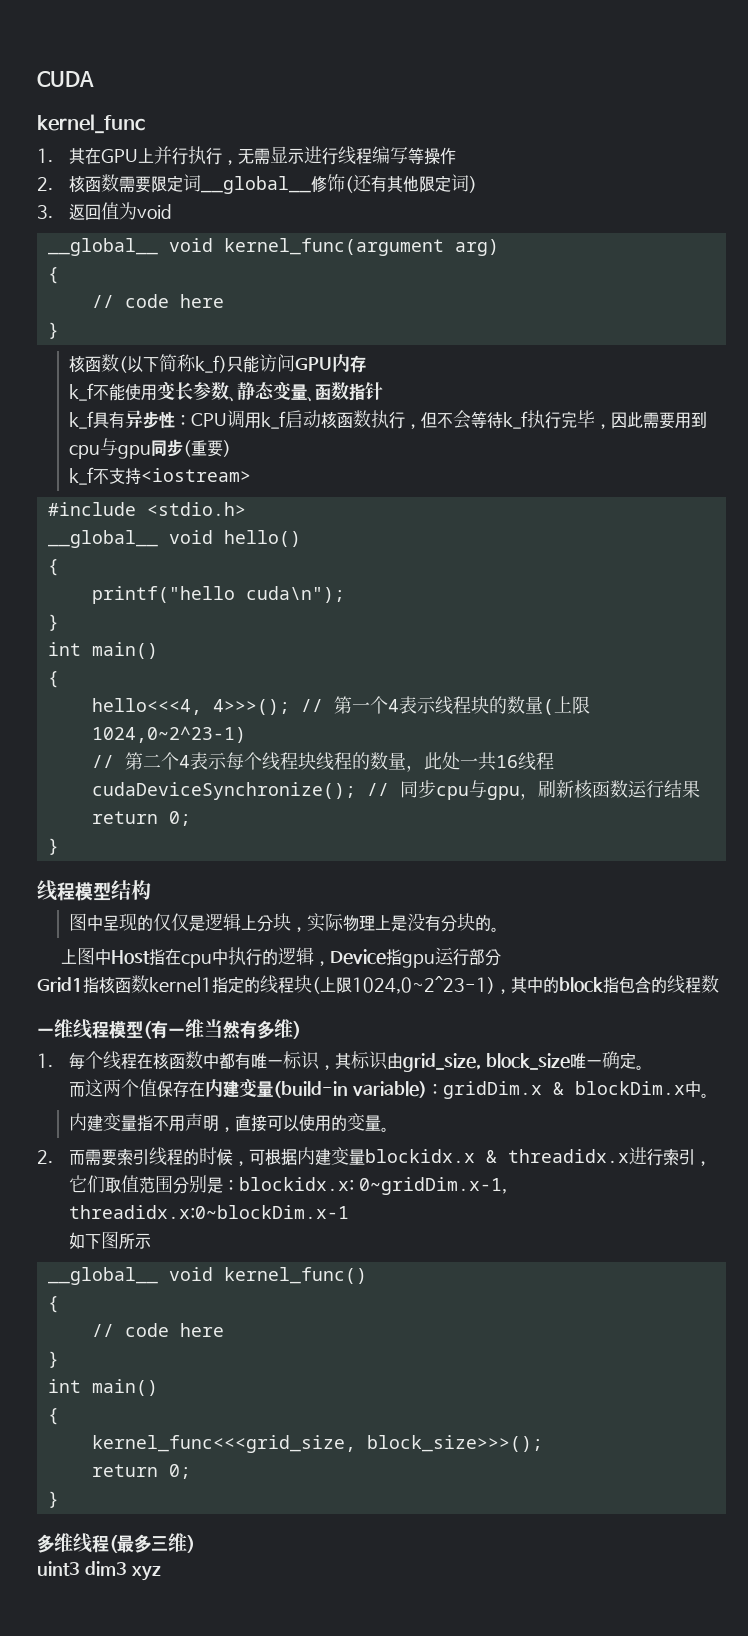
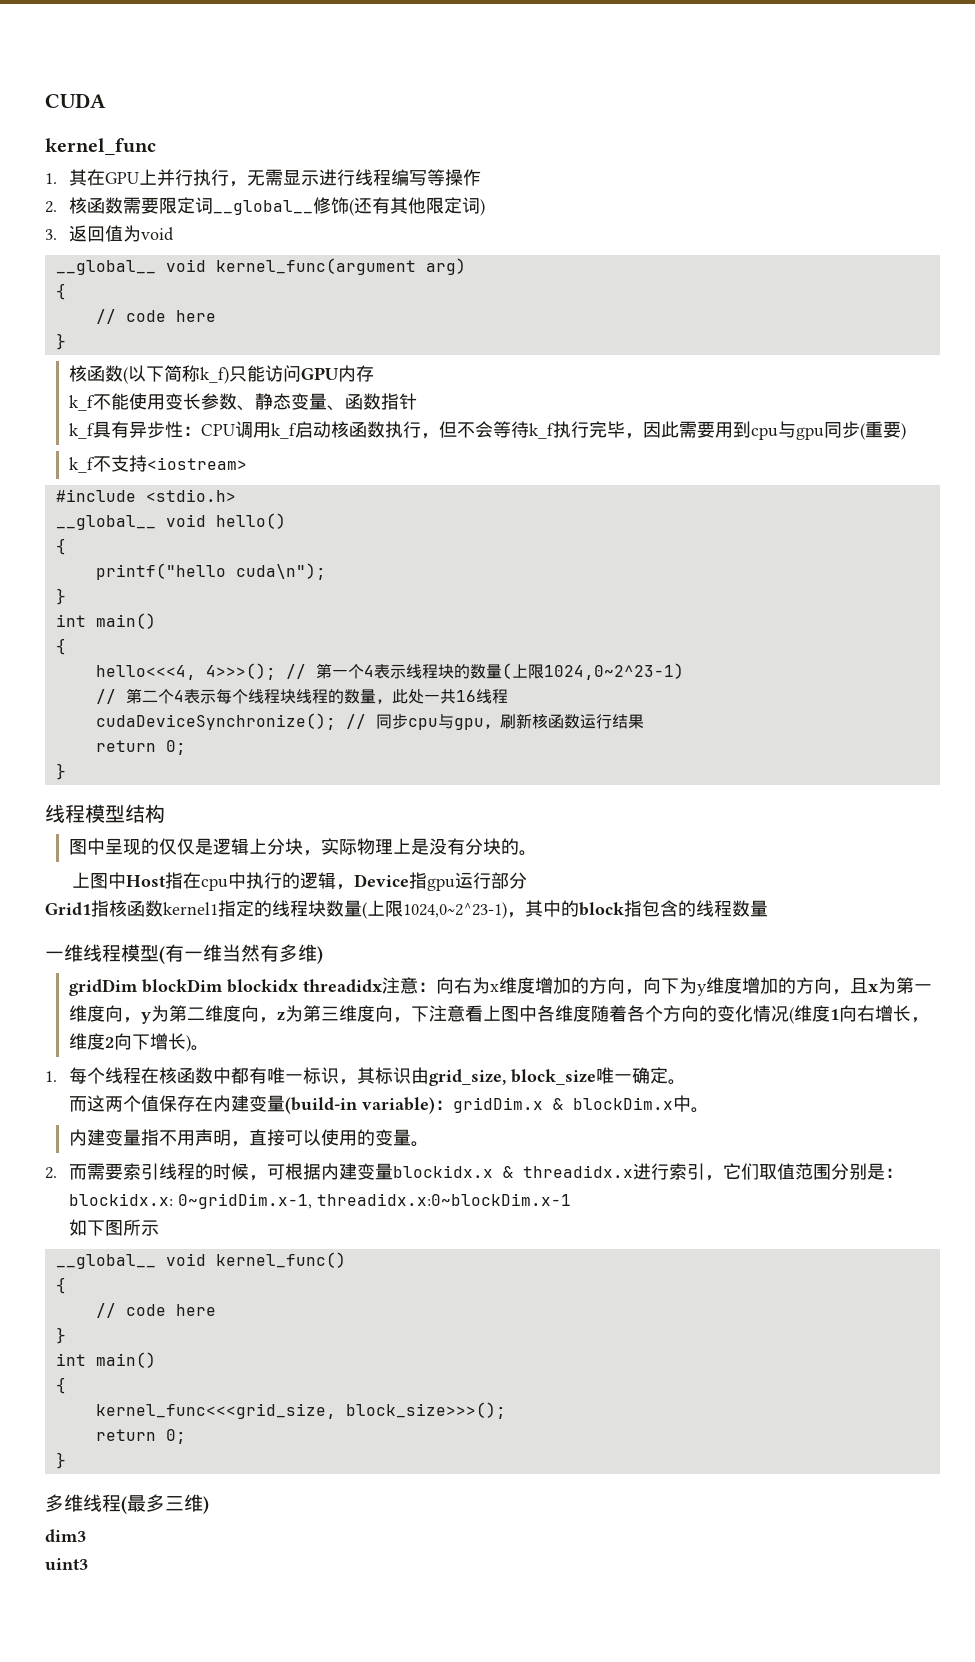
(312, 984) none -> [326,900,362,917] 数量
(719, 984) none -> [750,900,768,917] 量
(301, 1030) none -> [69,977,933,996] [69,1005,930,1024] [69,1033,210,1052] // gridDim blockDim blockidx threadidx注意：向右为x维度增加的方向，向下为y维度增加的方向，且x为第一维度向，y为第二维度向，z为第三维度向，下注意看上图中各维度随着各个方向的变化情况(维度1向右增长，维度2向下增长)。
(195, 1544) none -> [45,1529,86,1542] // dim3
[84,1561,161,1581] dim3 xyz -> (88, 1564) none

